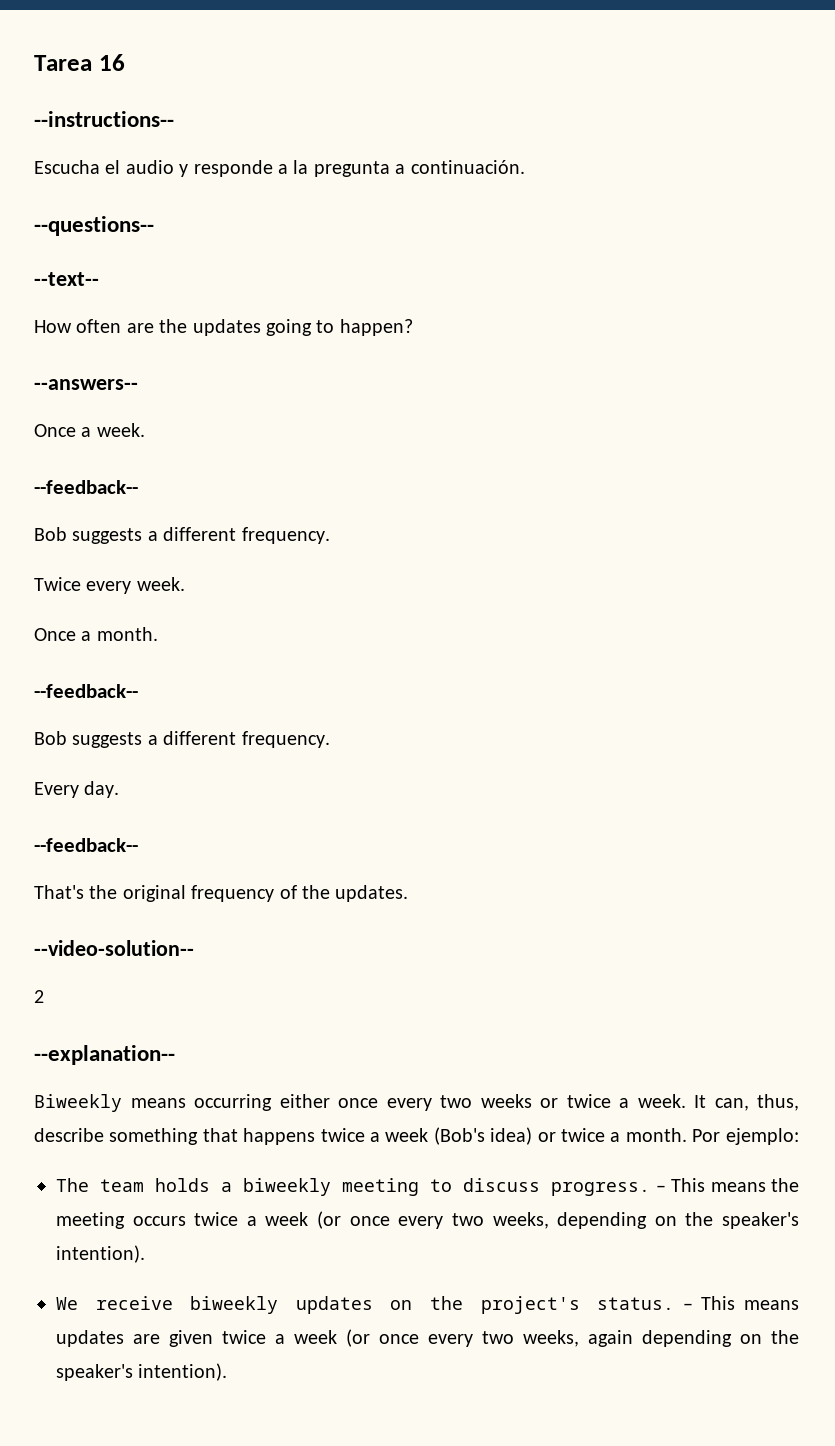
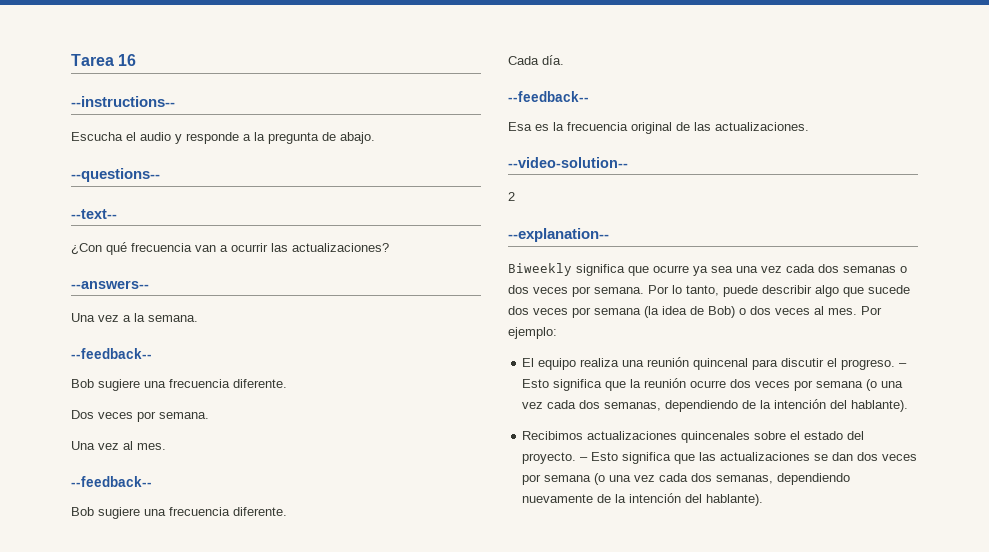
[395,160,525,174] a continuación. -> [322,132,375,144] de abajo.
[34,319,413,336] [34,379,138,390] [34,423,145,437] [34,480,138,494] [34,527,330,544] [34,577,185,594] [34,627,158,641] [34,684,138,698] [34,731,330,748] [34,781,120,798] [34,838,138,852] [34,885,409,902] [34,940,194,956] [34,990,44,1003] [34,1045,175,1065] [34,1094,799,1112] [34,1127,799,1145] [56,1178,799,1196] [56,1211,800,1229] [56,1245,145,1263] [56,1296,799,1314] [56,1329,799,1347] [56,1363,228,1381] How often are the updates going to happen? // --answers-- // Once a week. // --feedback-- // Bob suggests a different frequency. // Twice every week. // Once a month. // --feedback-- // Bob suggests a different frequency. // Every day. // --feedback-- // That's the original frequency of the updates. // --video-solution-- // 2 // --explanation-- // Biweekly means occurring either once every two weeks or twice a week. It can, thus, describe something that happens twice a week (Bob's idea) or twice a month. Por ejemplo: // The team holds a biweekly meeting to discuss progress. – This means the meeting occurs twice a week (or once every two weeks, depending on the speaker's intention). // We receive biweekly updates on the project's status. – This means updates are given twice a week (or once every two weeks, again depending on the speaker's intention). -> [71,242,389,255] [71,280,149,289] [71,313,198,322] [71,348,152,359] [71,379,287,391] [71,410,209,422] [71,441,166,450] [71,476,152,487] [71,507,287,519] [508,55,564,65] [508,91,589,102] [508,122,809,134] [508,157,628,168] [508,192,515,201] [508,228,609,242] [508,263,907,276] [508,285,910,297] [508,306,882,318] [508,327,557,339] [522,357,908,370] [522,378,904,391] [522,399,909,412] [522,431,865,443] [522,452,918,464] [522,473,851,485] [522,493,764,506] ¿Con qué frecuencia van a ocurrir las actualizaciones? // --answers-- // Una vez a la semana. // --feedback-- // Bob sugiere una frecuencia diferente. // Dos veces por semana. // Una vez al mes. // --feedback-- // Bob sugiere una frecuencia diferente. // Cada día. // --feedback-- // Esa es la frecuencia original de las actualizaciones. // --video-solution-- // 2 // --explanation-- // Biweekly significa que ocurre ya sea una vez cada dos semanas o dos veces por semana. Por lo tanto, puede describir algo que sucede dos veces por semana (la idea de Bob) o dos veces al mes. Por ejemplo: // El equipo realiza una reunión quincenal para discutir el progreso. – Esto significa que la reunión ocurre dos veces por semana (o una vez cada dos semanas, dependiendo de la intención del hablante). // Recibimos actualizaciones quincenales sobre el estado del proyecto. – Esto significa que las actualizaciones se dan dos veces por semana (o una vez cada dos semanas, dependiendo nuevamente de la intención del hablante).

